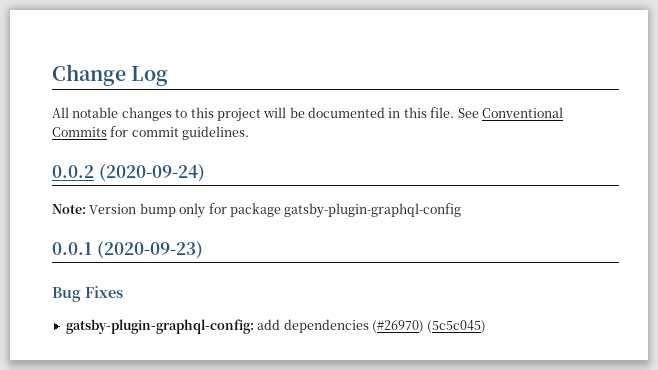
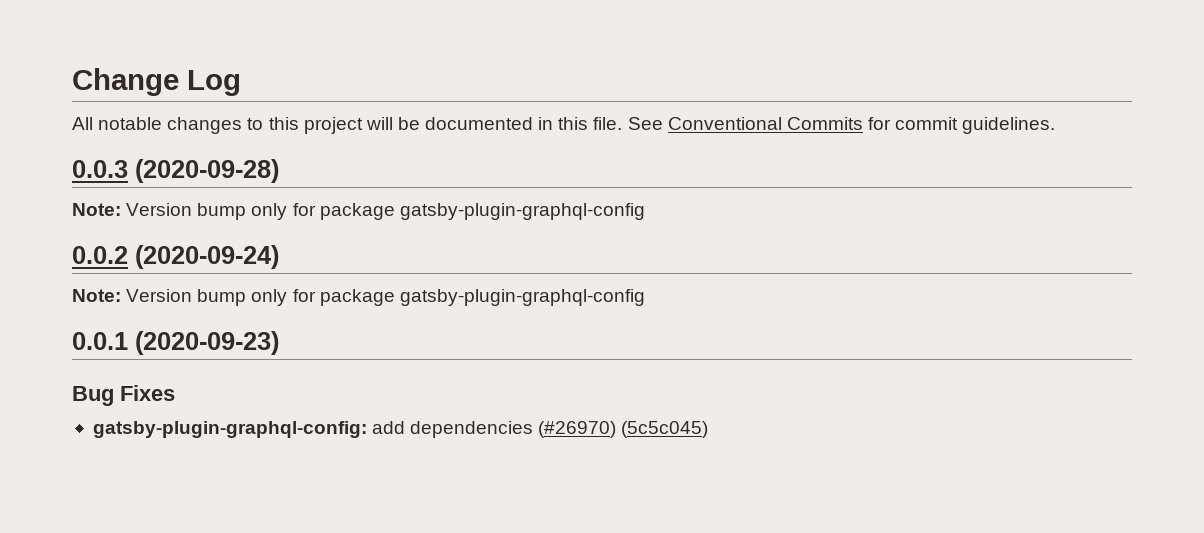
(250, 133) none -> [72,159,279,183] [72,203,645,220] // 0.0.3 (2020-09-28) // Note: Version bump only for package gatsby-plugin-graphql-config

